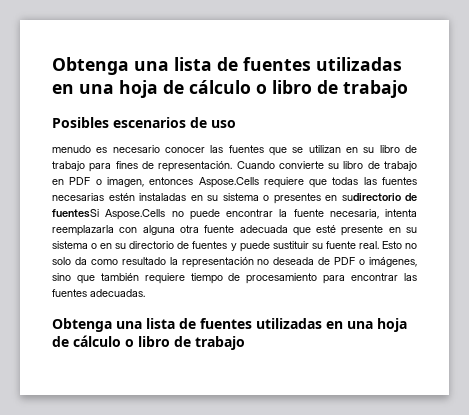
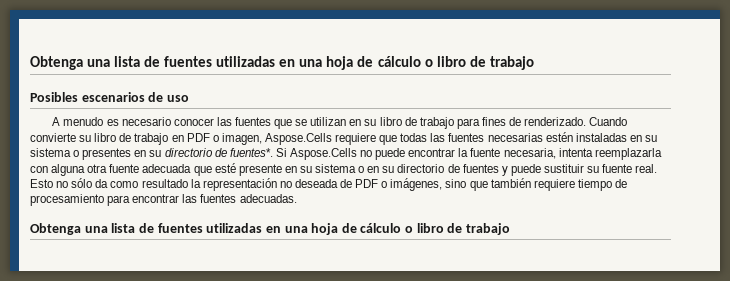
(236, 124) none -> [52,117,61,126] A
[158,161,233,172] representación. -> [524,117,587,126] renderizado.
[149,177,194,185] entonces -> (262, 139) none
[341,193,417,201] [52,209,99,218] sudirectorio de fuentesSi -> [149,148,287,157] su directorio de fuentes*. Si
[52,257,71,265] solo -> [71,178,93,188] sólo

